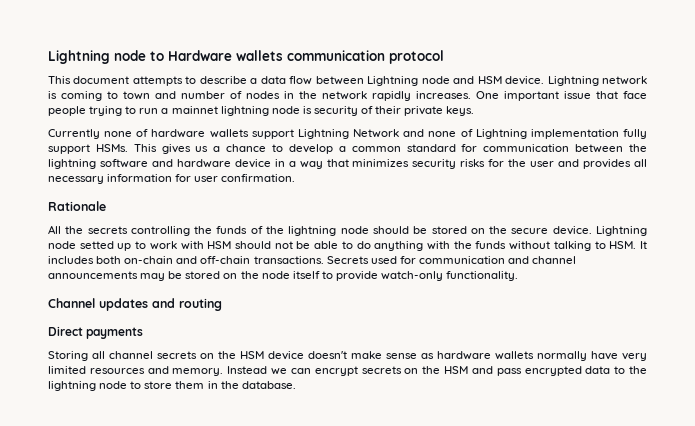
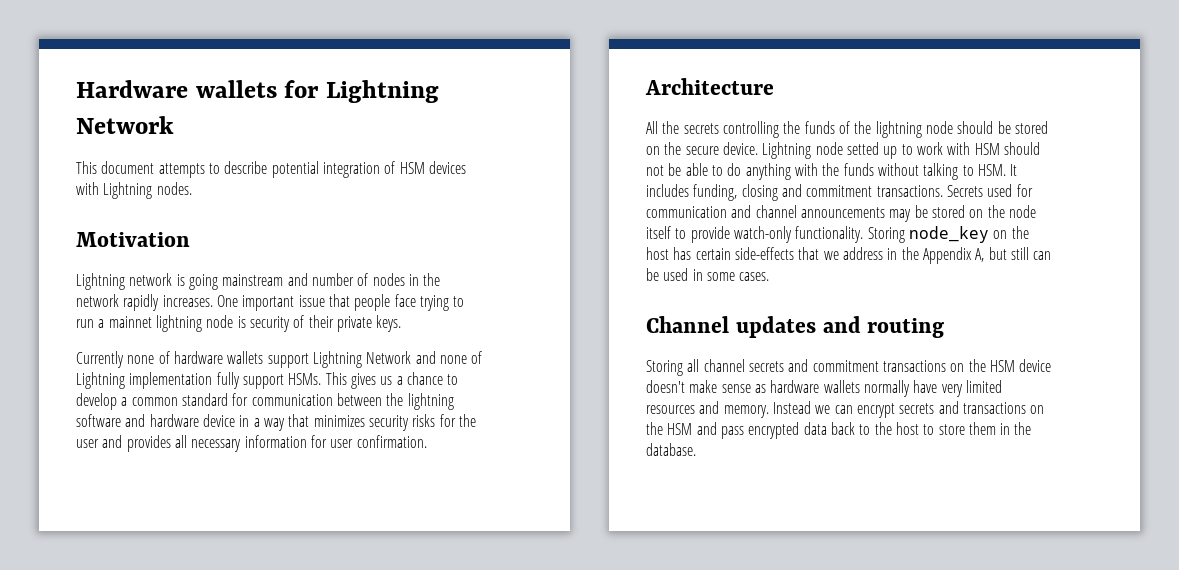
[48,50,444,64] Lightning node to Hardware wallets communication protocol -> [76,80,439,103] [76,116,174,134] Hardware wallets for Lightning Network
[250,76,647,86] [48,91,150,101] a data flow between Lightning node and HSM device. Lightning network is coming to town -> [271,161,466,178] [76,182,192,199] [76,232,190,247] [76,273,284,290] potential integration of HSM devices with Lightning nodes. // Motivation // Lightning network is going mainstream
[623,91,647,99] [48,106,86,116] face people -> [354,294,416,311] people face
[48,201,106,211] Rationale -> [645,78,774,95] Architecture
[96,256,251,264] both on-chain and off-chain -> [693,184,873,201] funding, closing and commitment
(519, 276) none -> [867,226,1029,243] [646,247,1052,264] [646,268,770,281] Storing node_key on the host has certain side-effects that we address in the Appendix A, but still can be used in some cases.
[48,326,144,339] // Direct payments -> (945, 328) none
(197, 355) none -> [788,359,946,372] and commitment transactions
(402, 370) none -> [938,401,1026,414] and transactions
(611, 370) none -> [830,422,855,435] back
[48,381,128,391] lightning node -> [895,422,919,435] host

